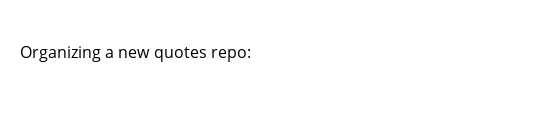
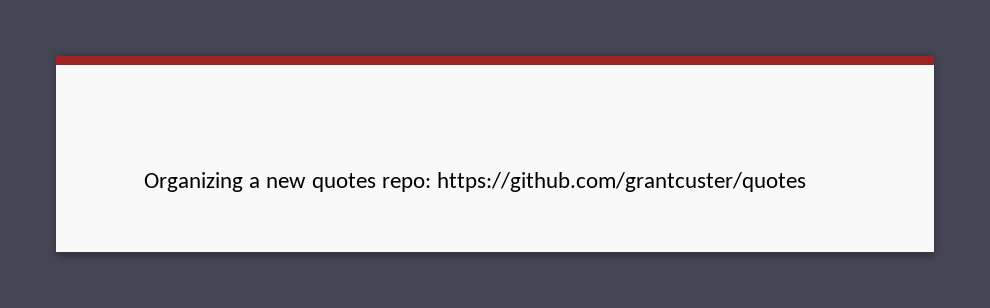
(251, 55) none -> [437,172,807,192] https://github.com/grantcuster/quotes

